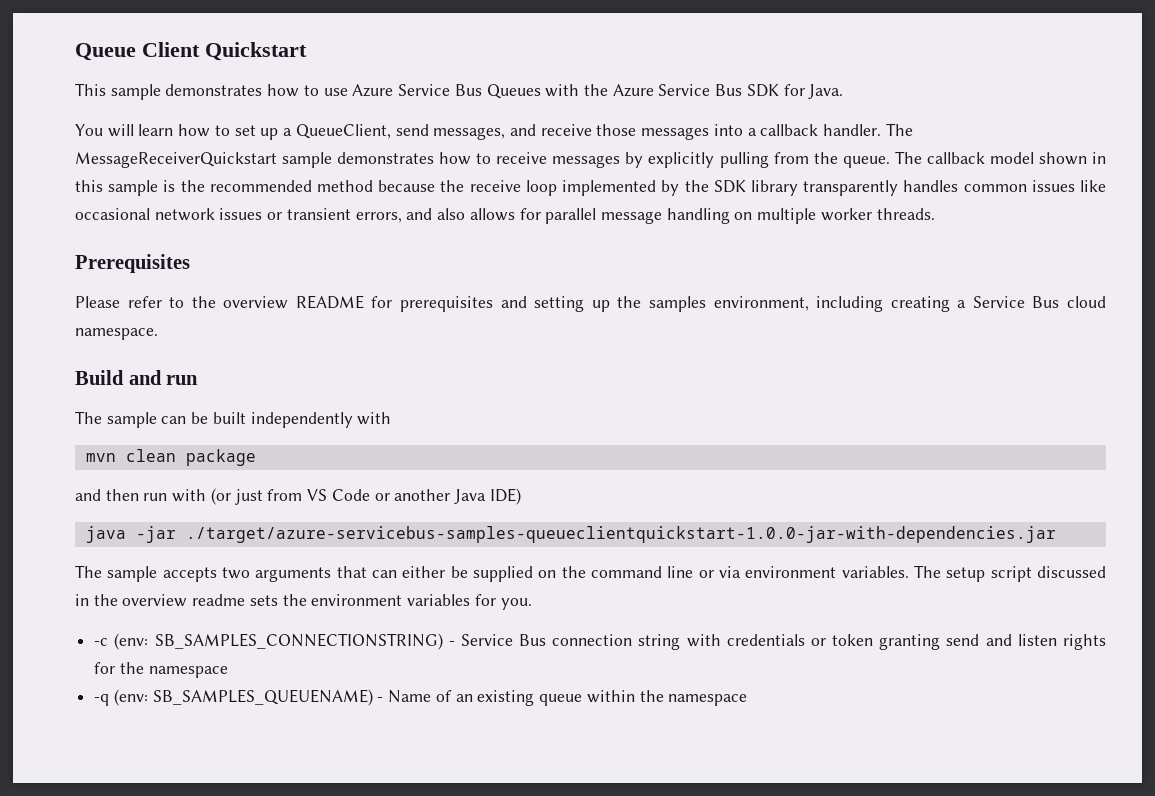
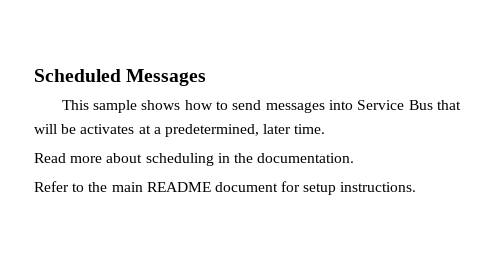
[75,42,307,61] Queue Client Quickstart -> [34,69,207,86] Scheduled Messages
[165,84,844,99] [75,123,913,140] [75,151,1106,168] [75,180,1106,196] [75,208,935,224] [75,254,190,273] [75,295,1106,312] [75,328,158,340] [75,370,199,385] [75,411,392,428] [85,449,256,466] [75,488,521,505] [85,526,1056,543] [75,565,1107,582] [75,594,532,610] [94,633,1106,650] [94,662,228,678] [94,689,748,706] demonstrates how to use Azure Service Bus Queues with the Azure Service Bus SDK for Java. // You will learn how to set up a QueueClient, send messages, and receive those messages into a callback handler. The MessageReceiverQuickstart sample demonstrates how to receive messages by explicitly pulling from the queue. The callback model shown in this sample is the recommended method because the receive loop implemented by the SDK library transparently handles common issues like occasional network issues or transient errors, and also allows for parallel message handling on multiple worker threads. // Prerequisites // Please refer to the overview README for prerequisites and setting up the samples environment, including creating a Service Bus cloud namespace. // Build and run // The sample can be built independently with // mvn clean package // and then run with (or just from VS Code or another Java IDE) // java -jar ./target/azure-servicebus-samples-queueclientquickstart-1.0.0-jar-with-dependencies.jar // The sample accepts two arguments that can either be supplied on the command line or via environment variables. The setup script discussed in the overview readme sets the environment variables for you. // -c (env: SB_SAMPLES_CONNECTIONSTRING) - Service Bus connection string with credentials or token granting send and listen rights for the namespace // -q (env: SB_SAMPLES_QUEUENAME) - Name of an existing queue within the namespace -> [141,100,461,113] [34,124,326,137] [34,153,355,166] [34,181,417,195] shows how to send messages into Service Bus that will be activates at a predetermined, later time. // Read more about scheduling in the documentation. // Refer to the main README document for setup instructions.

